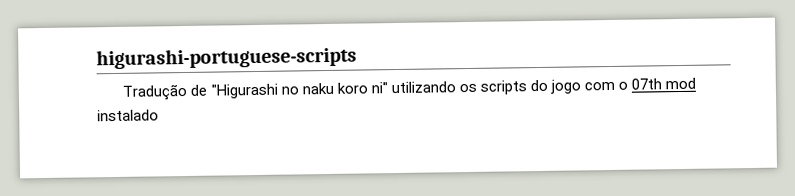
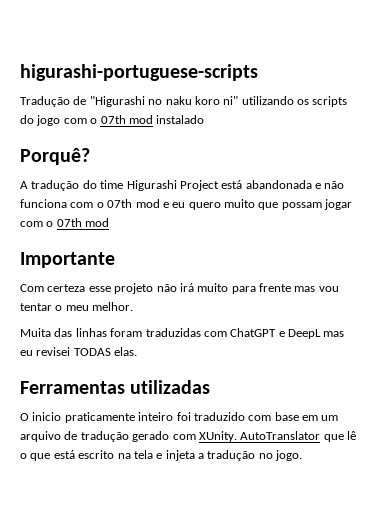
(159, 115) none -> [20,148,90,165] [20,180,345,191] [20,199,353,210] [20,218,110,227] [20,252,115,268] [20,283,339,294] [20,302,134,311] [20,328,345,339] [20,347,138,356] [20,380,211,394] [20,412,339,423] [20,431,356,442] [20,450,303,461] // Porquê? // A tradução do time Higurashi Project está abandonada e não funciona com o 07th mod e eu quero muito que possam jogar com o 07th mod // Importante // Com certeza esse projeto não irá muito para frente mas vou tentar o meu melhor. // Muita das linhas foram traduzidas com ChatGPT e DeepL mas eu revisei TODAS elas. // Ferramentas utilizadas // O inicio praticamente inteiro foi traduzido com base em um arquivo de tradução gerado com XUnity. AutoTranslator que lê o que está escrito na tela e injeta a tradução no jogo.

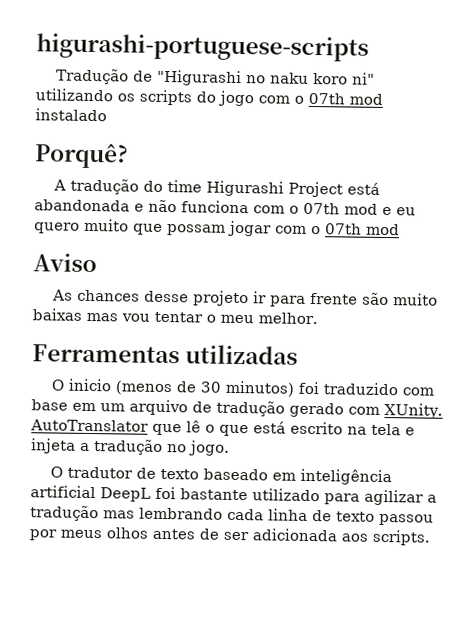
[20,252,115,268] [20,283,291,294] Importante // Com certeza esse projeto não irá muito para frente -> [33,253,97,273] [51,289,438,307] [32,308,83,321] Aviso // As chances desse projeto ir para frente são muito baixas
[20,328,345,339] [20,347,138,356] // Muita das linhas foram traduzidas com ChatGPT e DeepL mas eu revisei TODAS elas. -> (318, 318) none
[64,412,174,423] praticamente inteiro -> [114,380,295,397] (menos de 30 minutos)
(303, 455) none -> [49,466,392,486] [30,485,437,506] [30,505,434,526] [29,527,431,546] // O tradutor de texto baseado em inteligência artificial DeepL foi bastante utilizado para agilizar a tradução mas lembrando cada linha de texto passou por meus olhos antes de ser adicionada aos scripts.

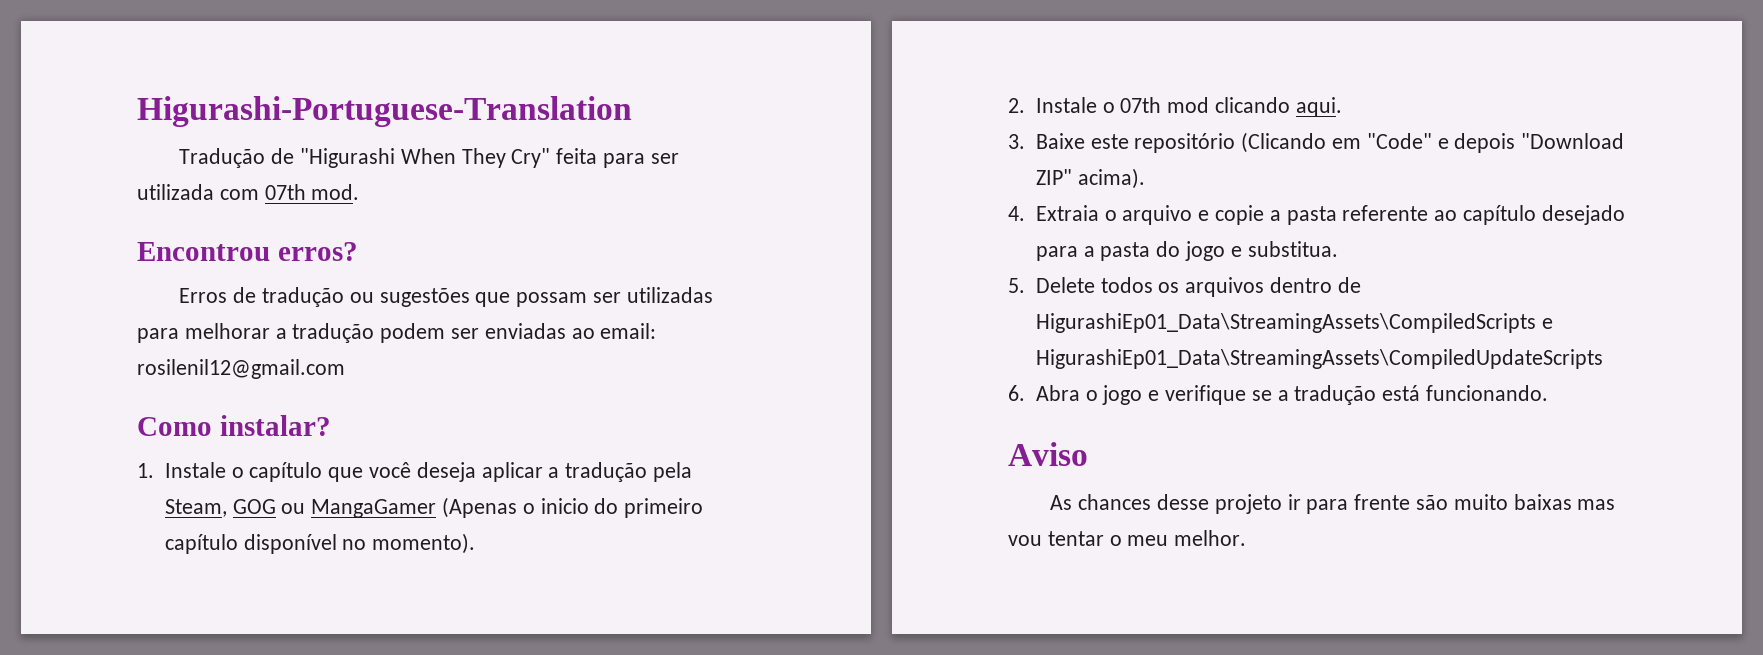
[36,33,369,62] higurashi-portuguese-scripts -> [137,96,632,127] Higurashi-Portuguese-Translation
[245,72,375,85] [35,88,383,107] [35,108,107,122] [34,142,129,169] [52,178,380,198] [34,199,416,216] [34,218,400,237] no naku koro ni" utilizando os scripts do jogo com o 07th mod instalado // Porquê? // A tradução do time Higurashi Project está abandonada e não funciona com o 07th mod e eu quero muito que possam jogar com o 07th mod -> [400,148,679,168] [137,184,360,200] [137,242,358,261] [179,287,713,307] [137,323,657,343] [137,359,345,379] [137,415,331,436] [137,462,692,482] [164,497,704,518] [164,533,476,554] [1008,97,1342,117] [1008,132,1625,153] [1035,168,1145,189] [1008,205,1625,225] [1035,241,1338,261] [1008,277,1361,297] [1035,313,1553,333] [1035,349,1603,369] [1008,385,1548,405] When They Cry" feita para ser utilizada com 07th mod. // Encontrou erros? // Erros de tradução ou sugestões que possam ser utilizadas para melhorar a tradução podem ser enviadas ao email: rosilenil12@gmail.com // Como instalar? // 1. Instale o capítulo que você deseja aplicar a tradução pela Steam, GOG ou MangaGamer (Apenas o inicio do primeiro capítulo disponível no momento). // 2. Instale o 07th mod clicando aqui. // 3. Baixe este repositório (Clicando em "Code" e depois "Download ZIP" acima). // 4. Extraia o arquivo e copie a pasta referente ao capítulo desejado para a pasta do jogo e substitua. // 5. Delete todos os arquivos dentro de HigurashiEp01_Data\StreamingAssets\CompiledScripts e HigurashiEp01_Data\StreamingAssets\CompiledUpdateScripts // 6. Abra o jogo e verifique se a tradução está funcionando.
[32,344,299,365] [50,378,434,397] [31,399,443,419] [30,419,415,437] [31,438,230,456] [49,466,392,486] [30,485,437,506] [30,505,434,526] [29,527,431,546] // Ferramentas utilizadas // O inicio (menos de 30 minutos) foi traduzido com base em um arquivo de tradução gerado com XUnity. AutoTranslator que lê o que está escrito na tela e injeta a tradução no jogo. // O tradutor de texto baseado em inteligência artificial DeepL foi bastante utilizado para agilizar a tradução mas lembrando cada linha de texto passou por meus olhos antes de ser adicionada aos scripts. -> (1247, 538) none

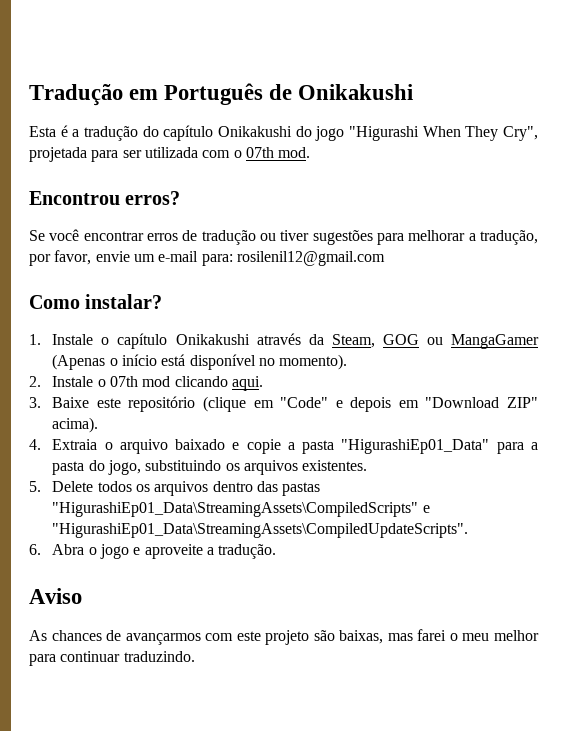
[137,96,632,127] [179,148,295,168] Higurashi-Portuguese-Translation // Tradução de -> [29,83,414,106] [29,125,345,141] Tradução em Português de Onikakushi // Esta é a tradução do capítulo Onikakushi do jogo
[511,148,598,168] Cry" feita -> [503,126,539,141] [29,147,87,162] Cry", projetada
(259, 194) none -> [233,150,242,158] o
[179,287,713,307] [137,323,657,343] Erros de tradução ou sugestões que possam ser utilizadas para melhorar a tradução podem ser enviadas ao email: -> [29,229,538,245] [29,250,233,266] Se você encontrar erros de tradução ou tiver sugestões para melhorar a tradução, por favor, envie um e-mail para:
[328,462,692,482] que você deseja aplicar a tradução pela -> [175,333,324,345] Onikakushi através da
[540,498,704,518] [164,534,238,554] inicio do primeiro capítulo -> [121,354,186,366] início está
[1241,132,1327,153] (Clicando -> [203,396,247,412] (clique
(1516, 143) none -> [398,400,419,408] em
(1193, 215) none -> [175,439,226,450] baixado
[1342,205,1625,225] [1035,241,1338,261] referente ao capítulo desejado para a pasta do jogo e substitua. -> [341,439,538,454] [52,460,368,475] "HigurashiEp01_Data" para a pasta do jogo, substituindo os arquivos existentes.
[1337,277,1361,293] [1035,313,1553,333] [1035,349,1603,369] de HigurashiEp01_Data\StreamingAssets\CompiledScripts e HigurashiEp01_Data\StreamingAssets\CompiledUpdateScripts -> [256,481,321,496] [52,502,430,517] [52,523,469,538] das pastas "HigurashiEp01_Data\StreamingAssets\CompiledScripts" e "HigurashiEp01_Data\StreamingAssets\CompiledUpdateScripts".
[1164,385,1548,405] [1008,442,1088,466] [1050,494,1616,514] [1008,530,1247,546] verifique se a tradução está funcionando. // Aviso // As chances desse projeto ir para frente são muito baixas mas vou tentar o meu melhor. -> [144,544,277,559] [29,588,82,604] [29,629,540,645] [29,651,195,666] aproveite a tradução. // Aviso // As chances de avançarmos com este projeto são baixas, mas farei o meu melhor para continuar traduzindo.

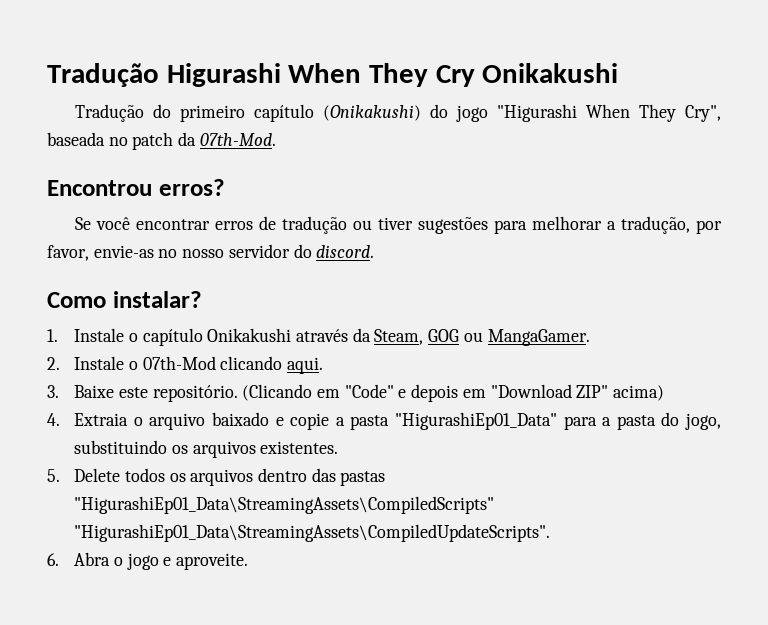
[29,83,414,106] [29,125,292,141] Tradução em Português de Onikakushi // Esta é a tradução do capítulo Onikakushi -> [47,63,619,87] [74,104,421,122] Tradução Higurashi When They Cry Onikakushi // Tradução do primeiro capítulo (Onikakushi)
[29,147,311,162] projetada para ser utilizada com o 07th mod. -> [47,132,276,150] baseada no patch da 07th-Mod.
[95,251,385,266] envie um e-mail para: rosilenil12@gmail.com -> [93,244,375,258] envie-as no nosso servidor do discord.
[451,334,539,349] [52,354,348,370] MangaGamer (Apenas o início está disponível no momento). -> [487,329,590,346] MangaGamer.
[109,376,171,387] 07th mod -> [142,356,216,370] 07th-Mod
[128,396,247,412] repositório (clique -> [152,384,313,402] repositório. (Clicando
[52,417,99,433] acima). -> [613,385,665,401] acima)
[422,505,430,513] e -> (495, 505) none
[144,544,277,559] [29,588,82,604] [29,629,540,645] [29,651,195,666] aproveite a tradução. // Aviso // As chances de avançarmos com este projeto são baixas, mas farei o meu melhor para continuar traduzindo. -> [176,553,249,570] aproveite.

